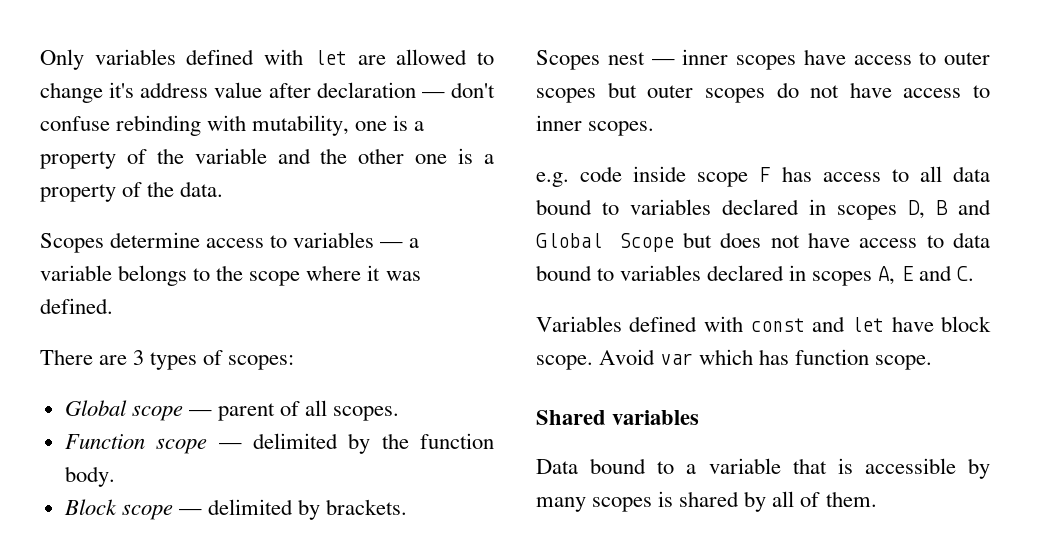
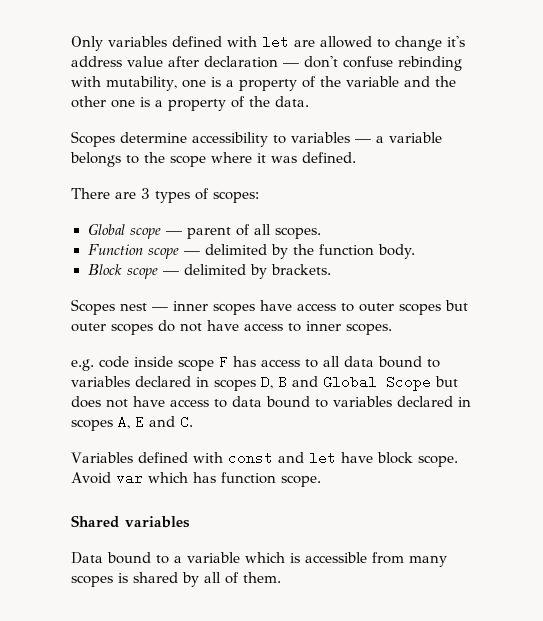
[206,238,265,248] access -> [192,132,268,147] accessibility
[792,458,827,474] that -> [245,552,285,563] which
[968,458,990,479] by -> [372,552,404,564] from

